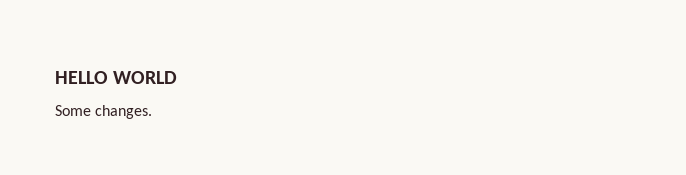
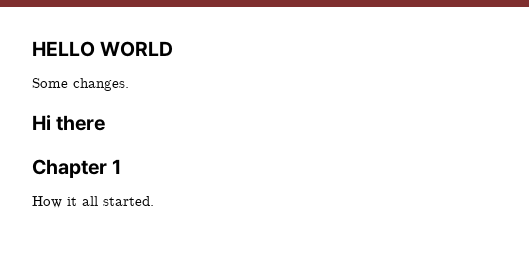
(153, 112) none -> [32,115,106,131] [32,159,122,178] [32,196,154,208] // Hi there // Chapter 1 // How it all started.

